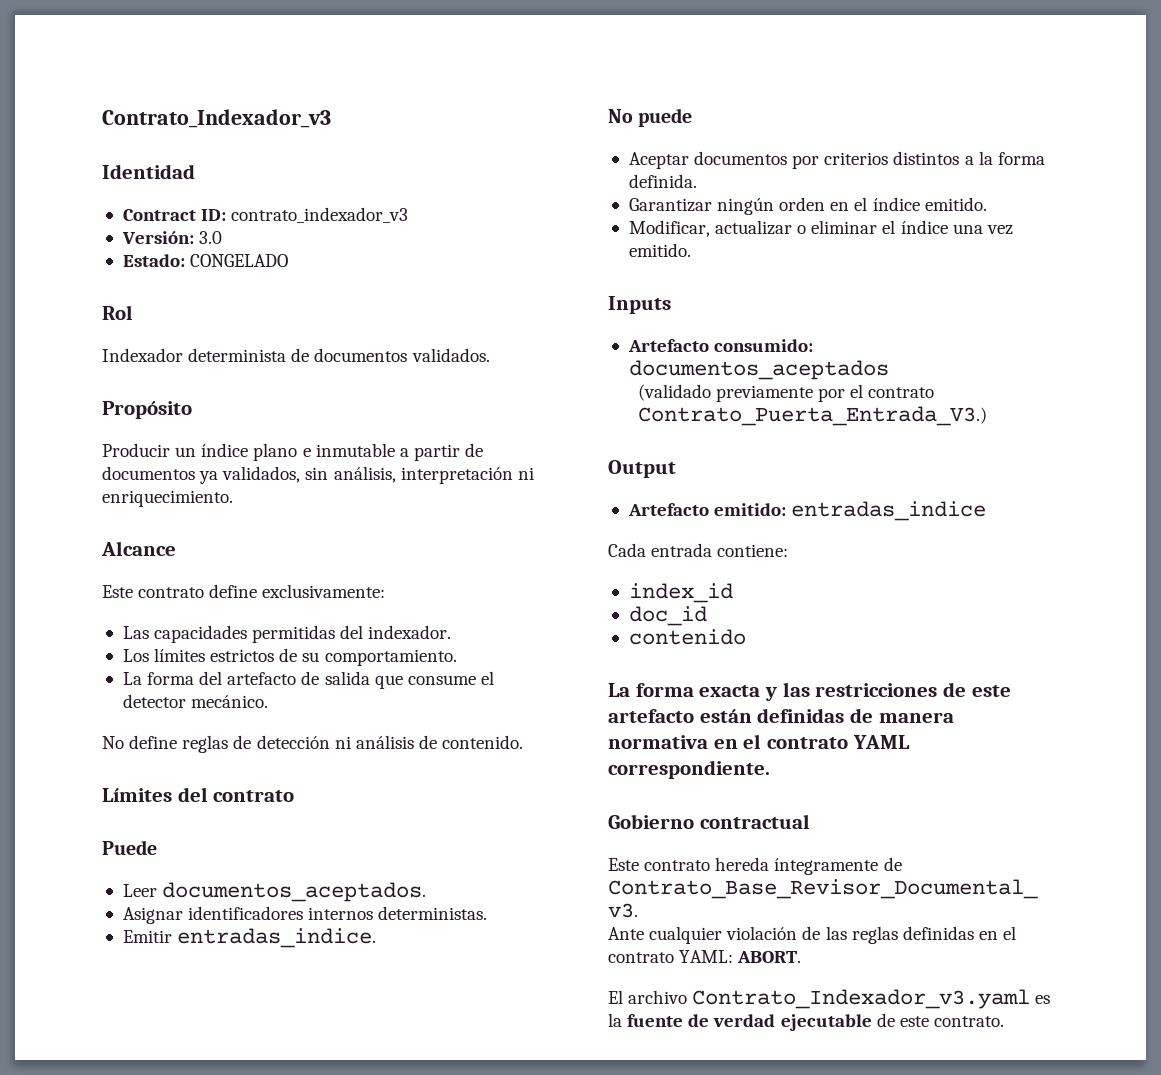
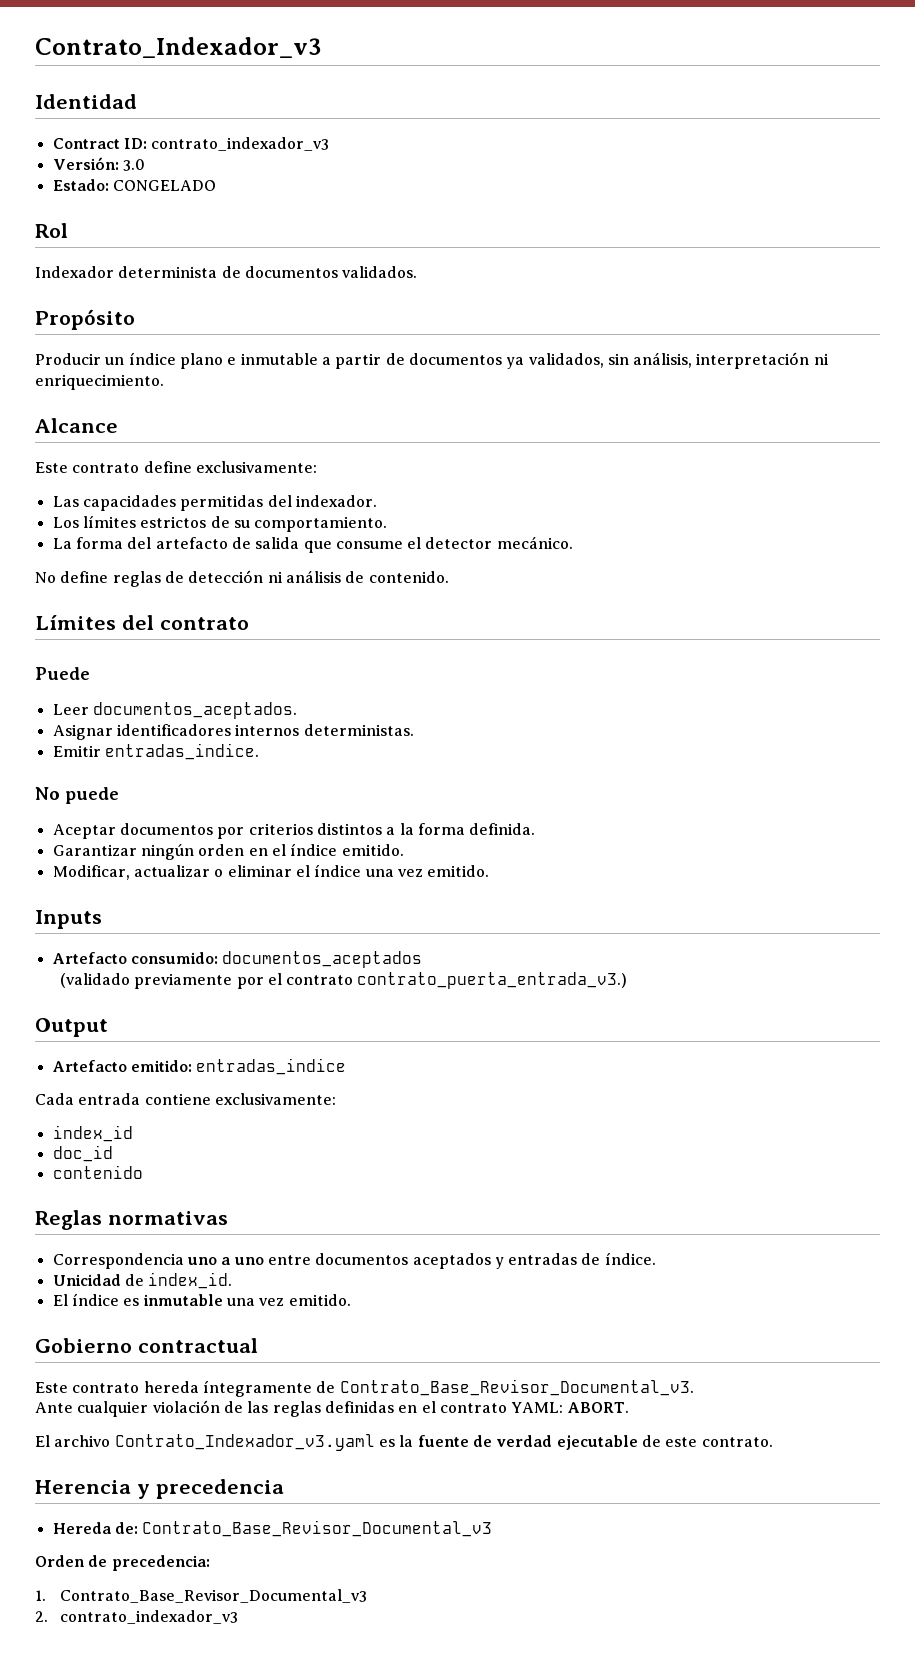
[637,406,987,426] Contrato_Puerta_Entrada_V3.) -> [357,972,628,989] contrato_puerta_entrada_v3.)
[717,544,789,557] contiene: -> [144,1093,336,1105] contiene exclusivamente:
[608,682,1011,701] [608,708,954,723] [608,734,910,749] [608,760,770,779] La forma exacta y las restricciones de este artefacto están definidas de manera normativa en el contrato YAML correspondiente. -> [35,1210,228,1230] [52,1252,656,1269] [52,1272,233,1289] [52,1293,351,1306] Reglas normativas // Correspondencia uno a uno entre documentos aceptados y entradas de índice. // Unicidad de index_id. // El índice es inmutable una vez emitido.
(1004, 1021) none -> [35,1479,284,1499] [52,1520,493,1537] [35,1555,210,1571] [35,1589,367,1603] [35,1610,238,1624] // Herencia y precedencia // Hereda de: Contrato_Base_Revisor_Documental_v3 // Orden de precedencia: // 1. Contrato_Base_Revisor_Documental_v3 // 2. contrato_indexador_v3

